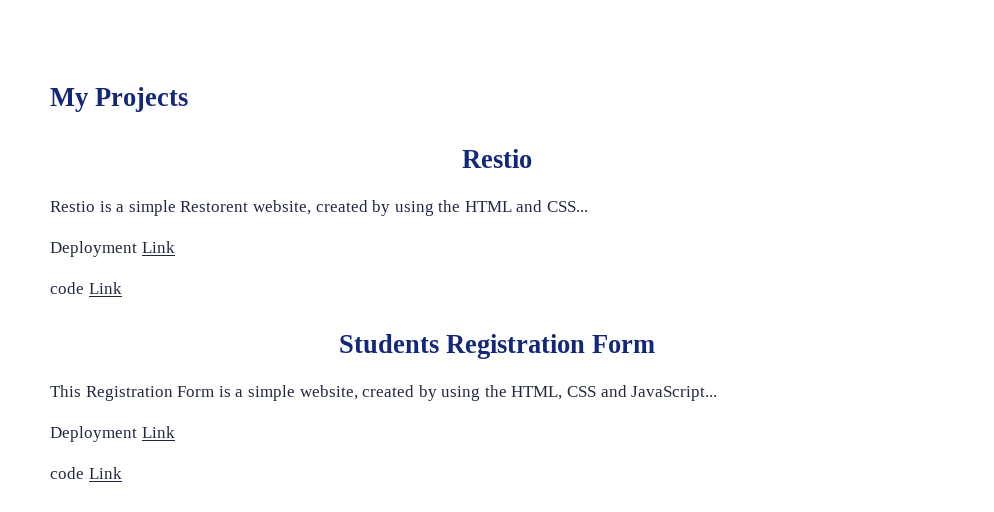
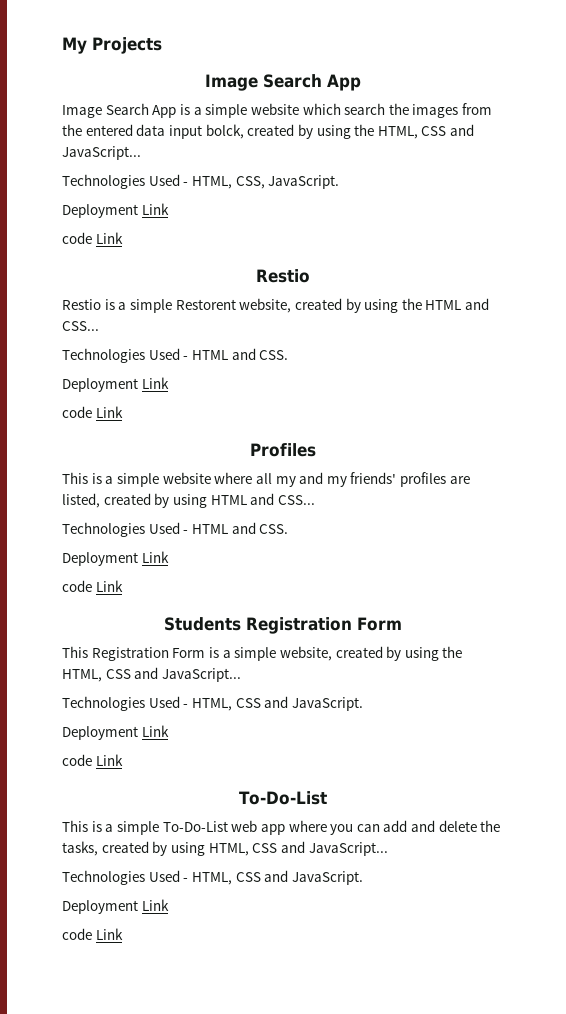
(189, 99) none -> [205,74,361,91] [62,103,493,118] [62,124,475,139] [62,146,141,160] [62,174,340,189] [62,203,169,218] [62,232,123,244] // Image Search App // Image Search App is a simple website which search the images from the entered data input bolck, created by using the HTML, CSS and JavaScript... // Technologies Used - HTML, CSS, JavaScript. // Deployment Link // code Link
(589, 206) none -> [62,348,289,363] [62,377,169,392] [62,406,123,418] [250,443,316,457] [62,472,470,487] [62,493,315,508] [62,522,289,537] // Technologies Used - HTML and CSS. // Deployment Link // code Link // Profiles // This is a simple website where all my and my friends' profiles are listed, created by using HTML and CSS... // Technologies Used - HTML and CSS.
(718, 393) none -> [62,696,363,711] [62,725,169,740] [62,754,123,766] [239,791,328,805] [62,820,501,835] [62,841,388,856] [62,870,363,885] // Technologies Used - HTML, CSS and JavaScript. // Deployment Link // code Link // To-Do-List // This is a simple To-Do-List web app where you can add and delete the tasks, created by using HTML, CSS and JavaScript... // Technologies Used - HTML, CSS and JavaScript.

